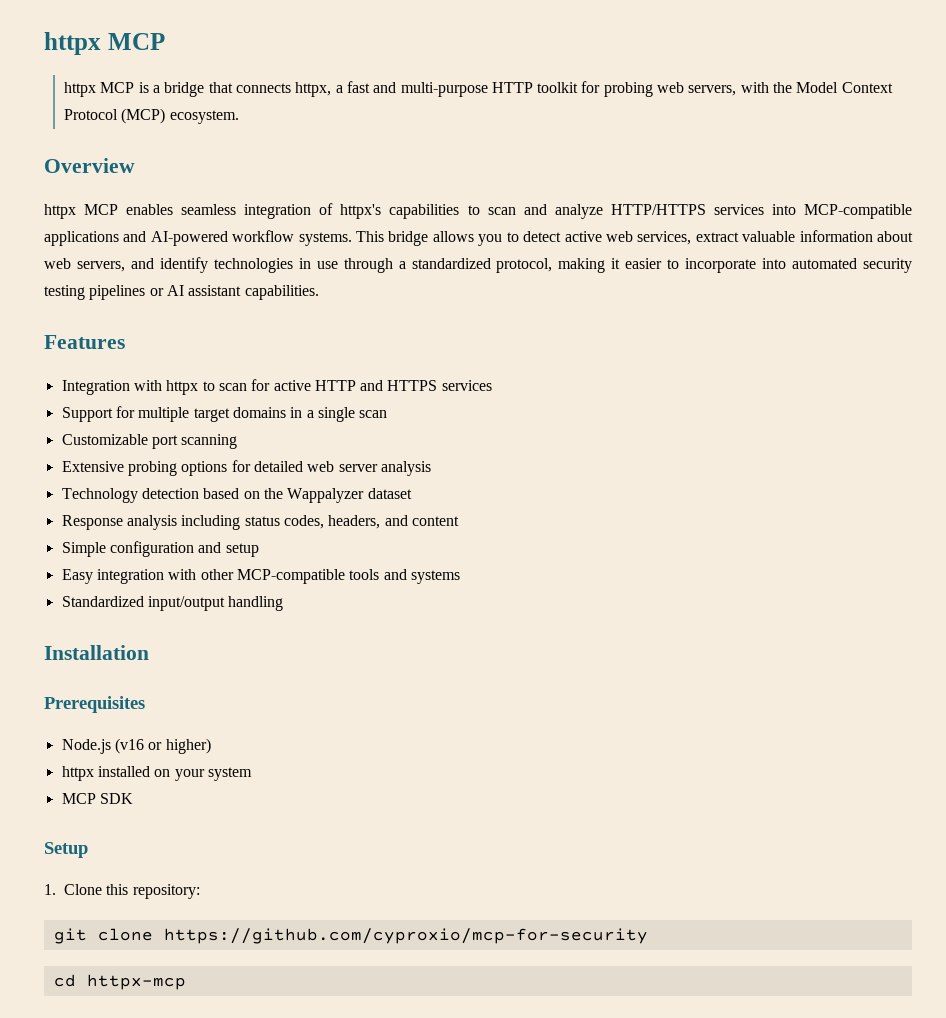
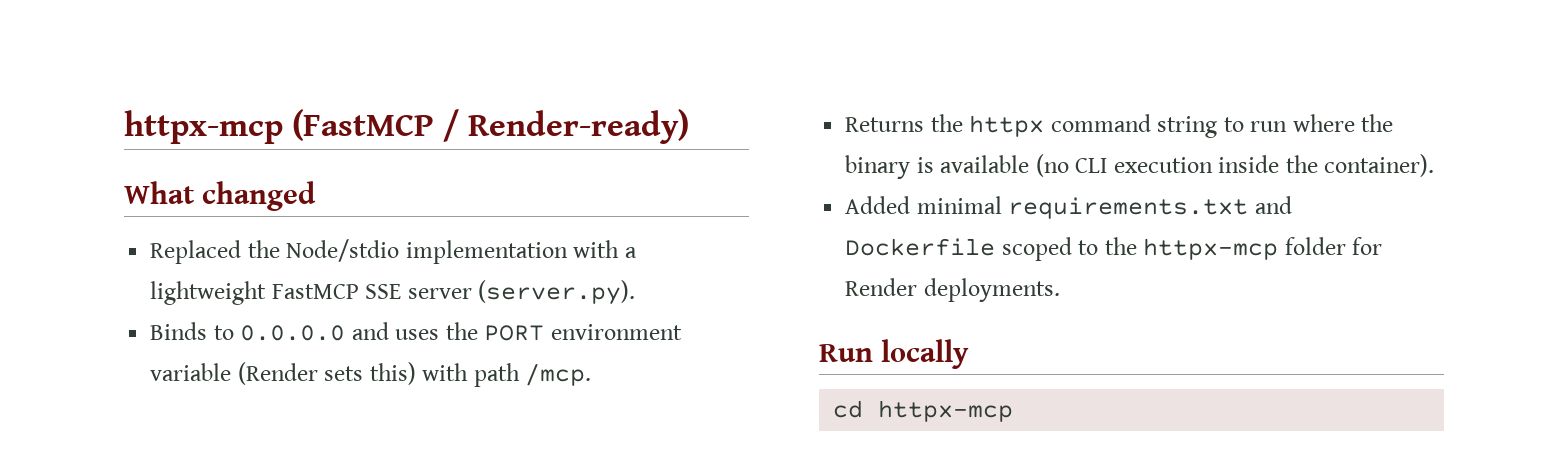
[44,32,165,55] [64,81,893,97] [64,108,239,124] [44,158,135,173] [44,203,913,219] [44,230,913,246] [44,257,913,273] [44,285,319,300] [44,335,125,349] [61,379,492,395] [61,406,388,422] [61,434,238,449] [61,460,431,476] [61,488,412,503] [61,515,459,530] [61,541,259,557] [61,569,460,584] [61,596,284,611] [44,645,149,660] [44,696,145,713] [61,738,211,754] [61,766,252,781] [61,793,133,804] [44,842,88,858] [44,884,200,899] [53,928,648,944] httpx MCP // httpx MCP is a bridge that connects httpx, a fast and multi-purpose HTTP toolkit for probing web servers, with the Model Context Protocol (MCP) ecosystem. // Overview // httpx MCP enables seamless integration of httpx's capabilities to scan and analyze HTTP/HTTPS services into MCP-compatible applications and AI-powered workflow systems. This bridge allows you to detect active web services, extract valuable information about web servers, and identify technologies in use through a standardized protocol, making it easier to incorporate into automated security testing pipelines or AI assistant capabilities. // Features // Integration with httpx to scan for active HTTP and HTTPS services // Support for multiple target domains in a single scan // Customizable port scanning // Extensive probing options for detailed web server analysis // Technology detection based on the Wappalyzer dataset // Response analysis including status codes, headers, and content // Simple configuration and setup // Easy integration with other MCP-compatible tools and systems // Standardized input/output handling // Installation // Prerequisites // Node.js (v16 or higher) // httpx installed on your system // MCP SDK // Setup // 1. Clone this repository: // git clone https://github.com/cyproxio/mcp-for-security -> [124,109,690,144] [124,181,317,211] [150,239,637,264] [150,280,636,305] [150,322,682,341] [150,362,592,387] [845,114,1394,138] [845,154,1435,179] [845,196,1292,219] [845,237,1383,261] [845,278,1060,302] [819,339,970,369] httpx-mcp (FastMCP / Render-ready) // What changed // Replaced the Node/stdio implementation with a lightweight FastMCP SSE server (server.py). // Binds to 0.0.0.0 and uses the PORT environment variable (Render sets this) with path /mcp. // Returns the httpx command string to run where the binary is available (no CLI execution inside the container). // Added minimal requirements.txt and Dockerfile scoped to the httpx-mcp folder for Render deployments. // Run locally

